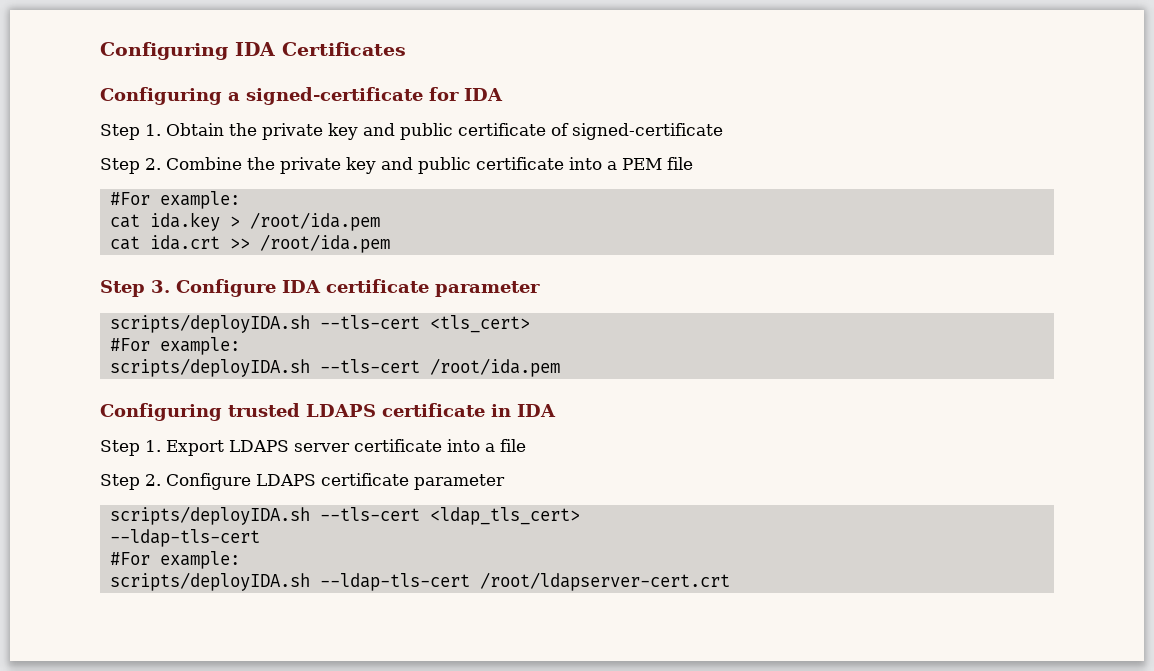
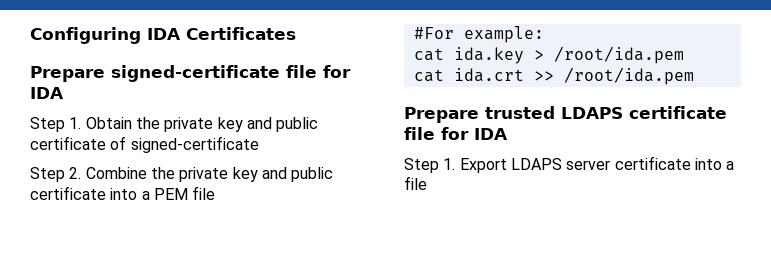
[100,87,423,105] Configuring a signed-certificate -> [30,65,317,82] Prepare signed-certificate file
[100,279,540,297] [109,314,530,333] [109,337,240,355] [109,358,560,377] [100,403,222,421] Step 3. Configure IDA certificate parameter // scripts/deployIDA.sh --tls-cert <tls_cert> // #For example: // scripts/deployIDA.sh --tls-cert /root/ida.pem // Configuring -> [404,107,479,123] Prepare
[491,404,511,417] in -> [404,127,469,140] file for
[100,473,505,490] [109,506,580,525] [109,529,260,547] [109,551,240,569] [109,572,730,591] // Step 2. Configure LDAPS certificate parameter // scripts/deployIDA.sh --tls-cert <ldap_tls_cert> // --ldap-tls-cert // #For example: // scripts/deployIDA.sh --ldap-tls-cert /root/ldapserver-cert.crt -> (427, 183) none

